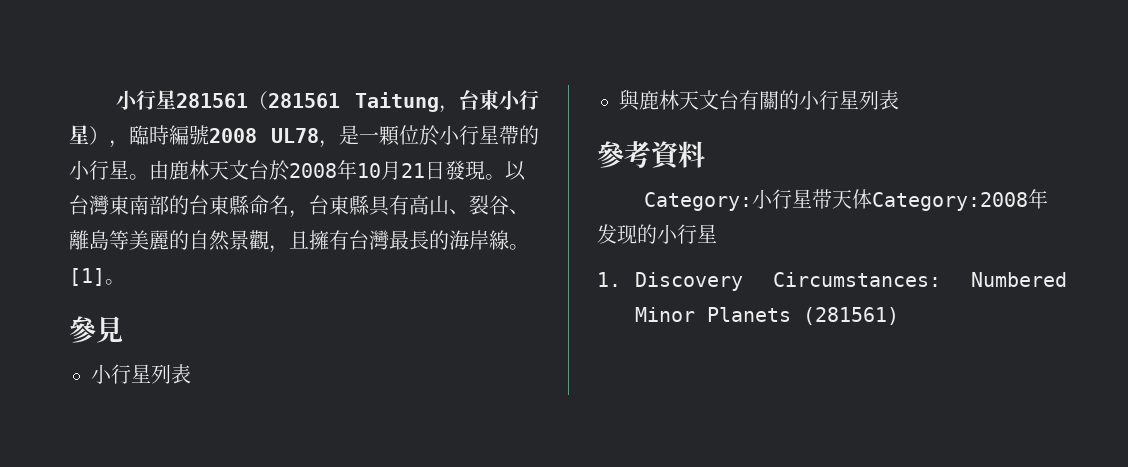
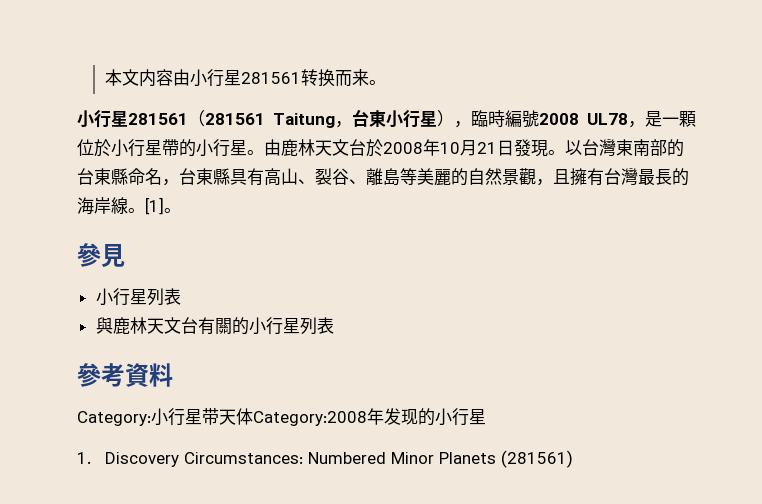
(116, 100) none -> [104,69,386,87] 本文内容由小行星281561转换而来。 //

